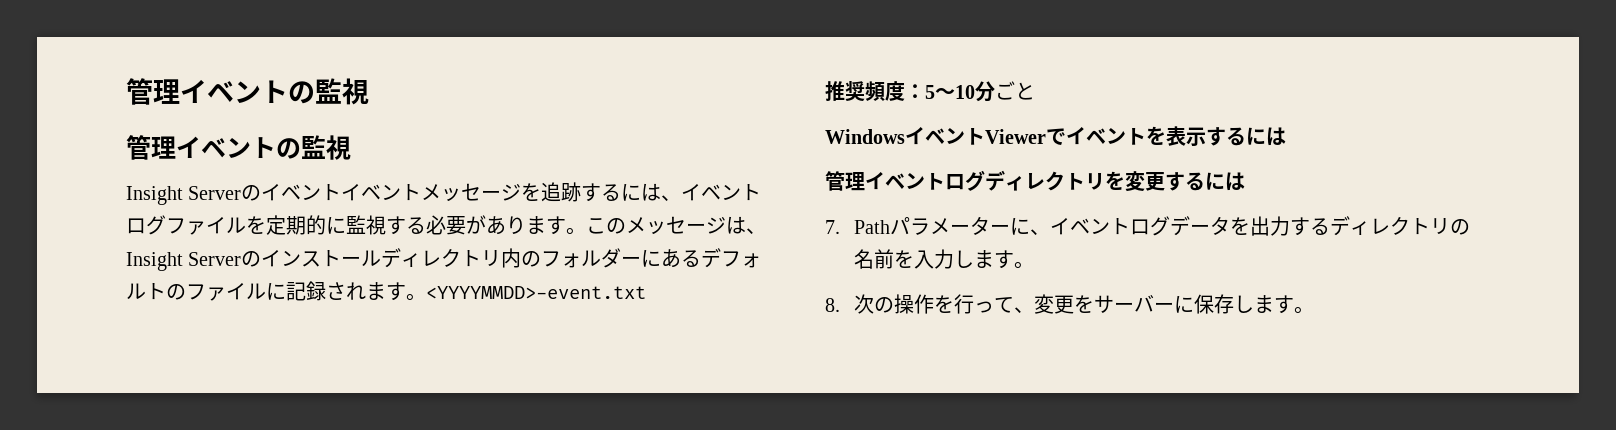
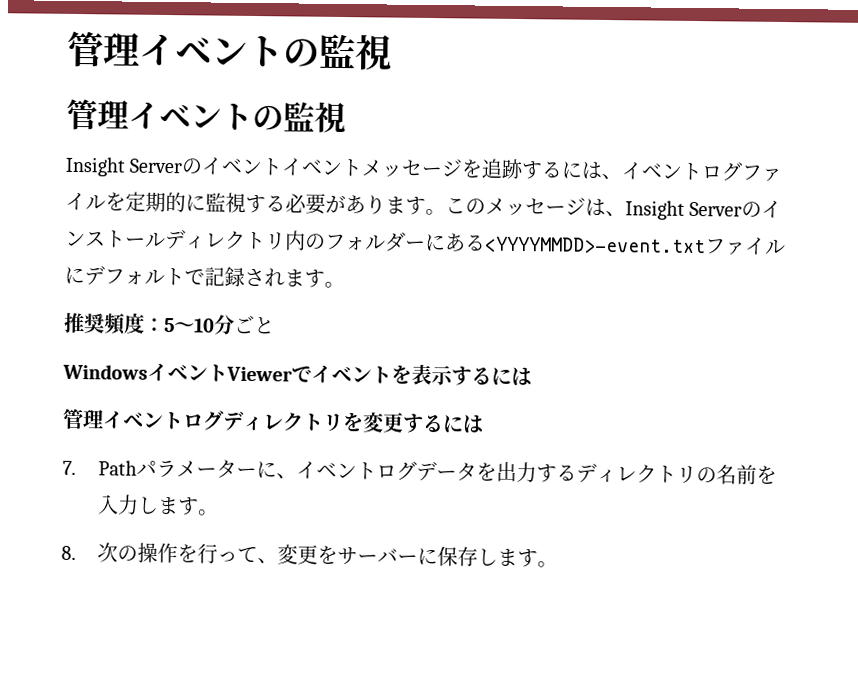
[701,248,762,268] [126,283,286,301] デフォルトのファイルに -> [484,236,786,256] [64,265,205,286] <YYYYMMDD>-event.txtファイルにデフォルトで
[426,286,646,299] <YYYYMMDD>-event.txt -> (345, 285) none

